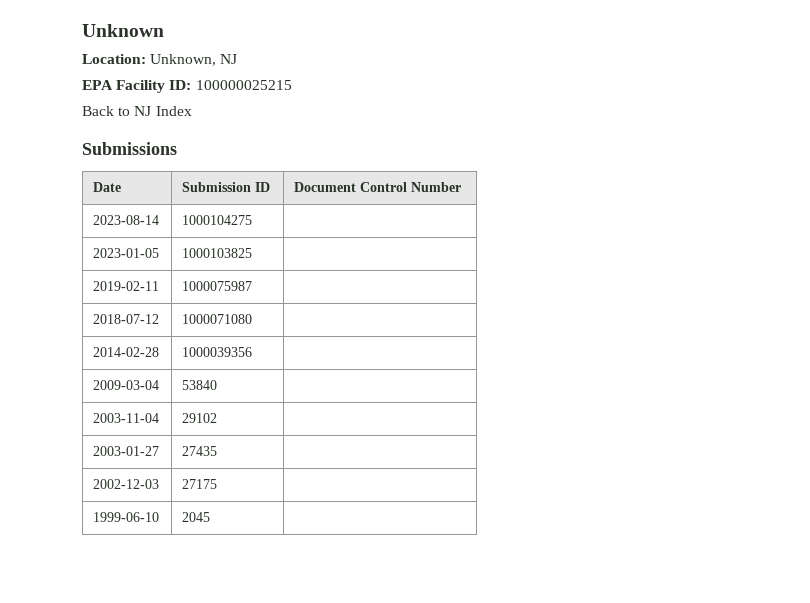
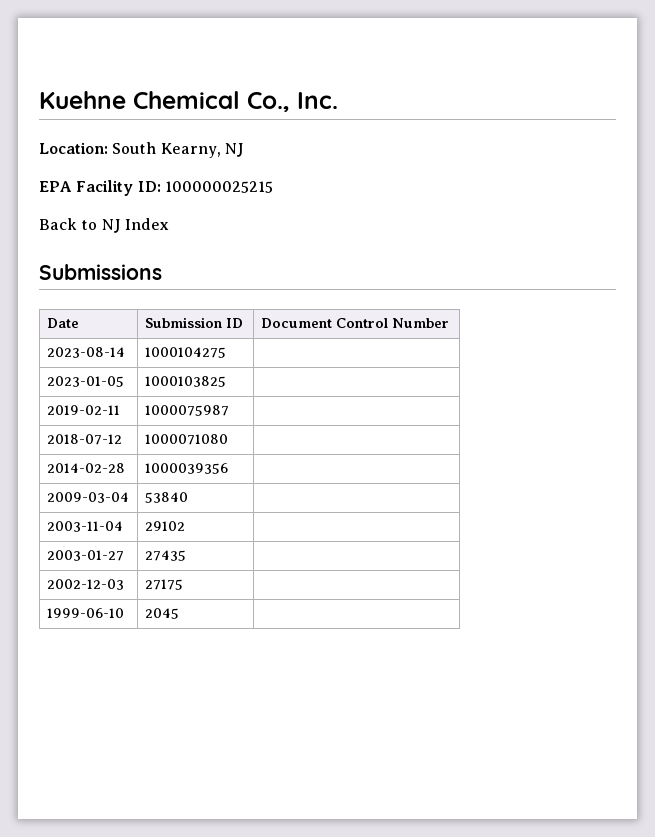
[82,24,164,37] Unknown -> [39,91,338,112] Kuehne Chemical Co., Inc.
[150,54,217,66] Unknown, -> [112,142,221,158] South Kearny,

